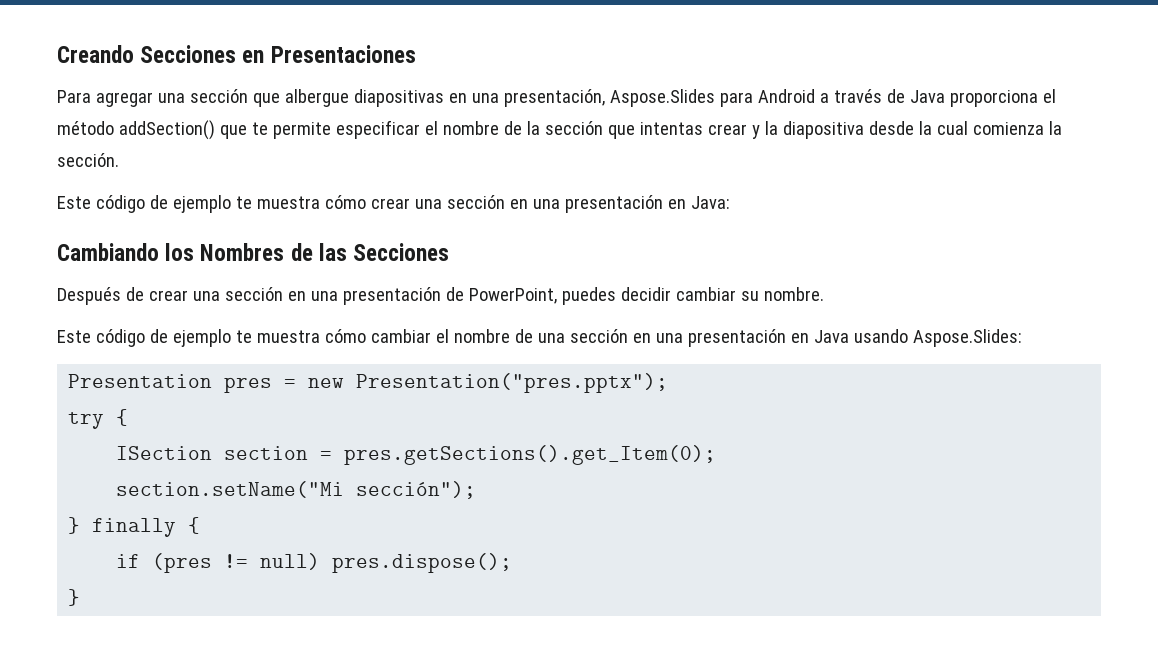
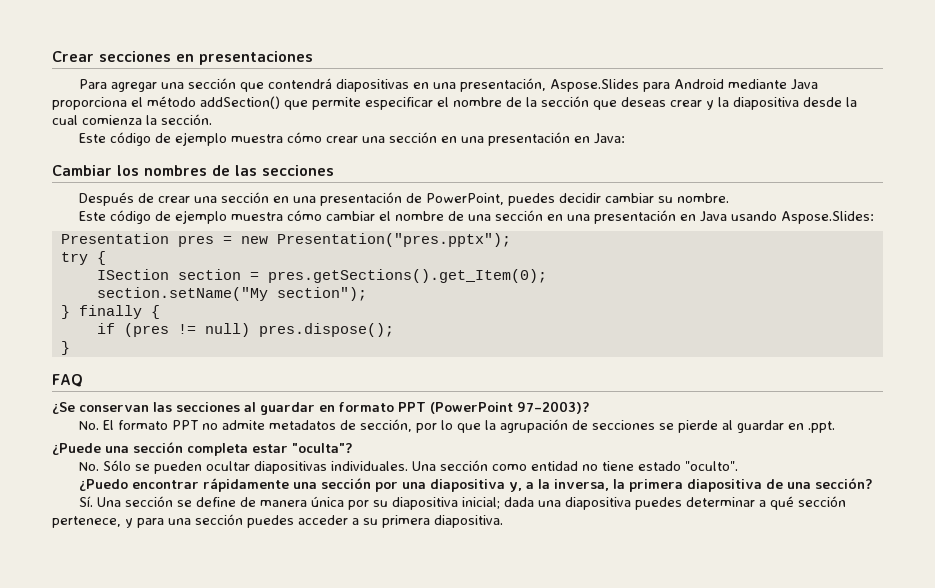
[57,45,416,63] Creando Secciones en Presentaciones -> [52,51,313,65] Crear secciones en presentaciones
[284,89,349,107] albergue -> [267,78,332,89] contendrá
[819,89,905,103] a través de -> [727,79,787,89] mediante
[251,122,268,135] te -> (308, 105) none
[639,122,703,135] intentas -> [621,97,666,107] deseas
[235,196,252,209] te -> (227, 139) none
[57,243,285,261] Cambiando los Nombres -> [52,165,207,176] Cambiar los nombres
[353,243,450,261] Secciones -> [262,165,334,176] secciones
[235,330,252,343] te -> (227, 217) none
[116,481,477,499] section.setName("Mi sección"); -> [96,287,367,301] section.setName("My section");
(81, 597) none -> [52,374,83,387] [52,401,590,415] [78,419,835,433] [52,442,353,456] [78,460,738,474] [78,478,873,492] [78,496,846,510] [52,514,503,528] // FAQ // ¿Se conservan las secciones al guardar en formato PPT (PowerPoint 97–2003)? // No. El formato PPT no admite metadatos de sección, por lo que la agrupación de secciones se pierde al guardar en .ppt. // ¿Puede una sección completa estar "oculta"? // No. Sólo se pueden ocultar diapositivas individuales. Una sección como entidad no tiene estado "oculto". // ¿Puedo encontrar rápidamente una sección por una diapositiva y, a la inversa, la primera diapositiva de una sección? // Sí. Una sección se define de manera única por su diapositiva inicial; dada una diapositiva puedes determinar a qué sección pertenece, y para una sección puedes acceder a su primera diapositiva.

